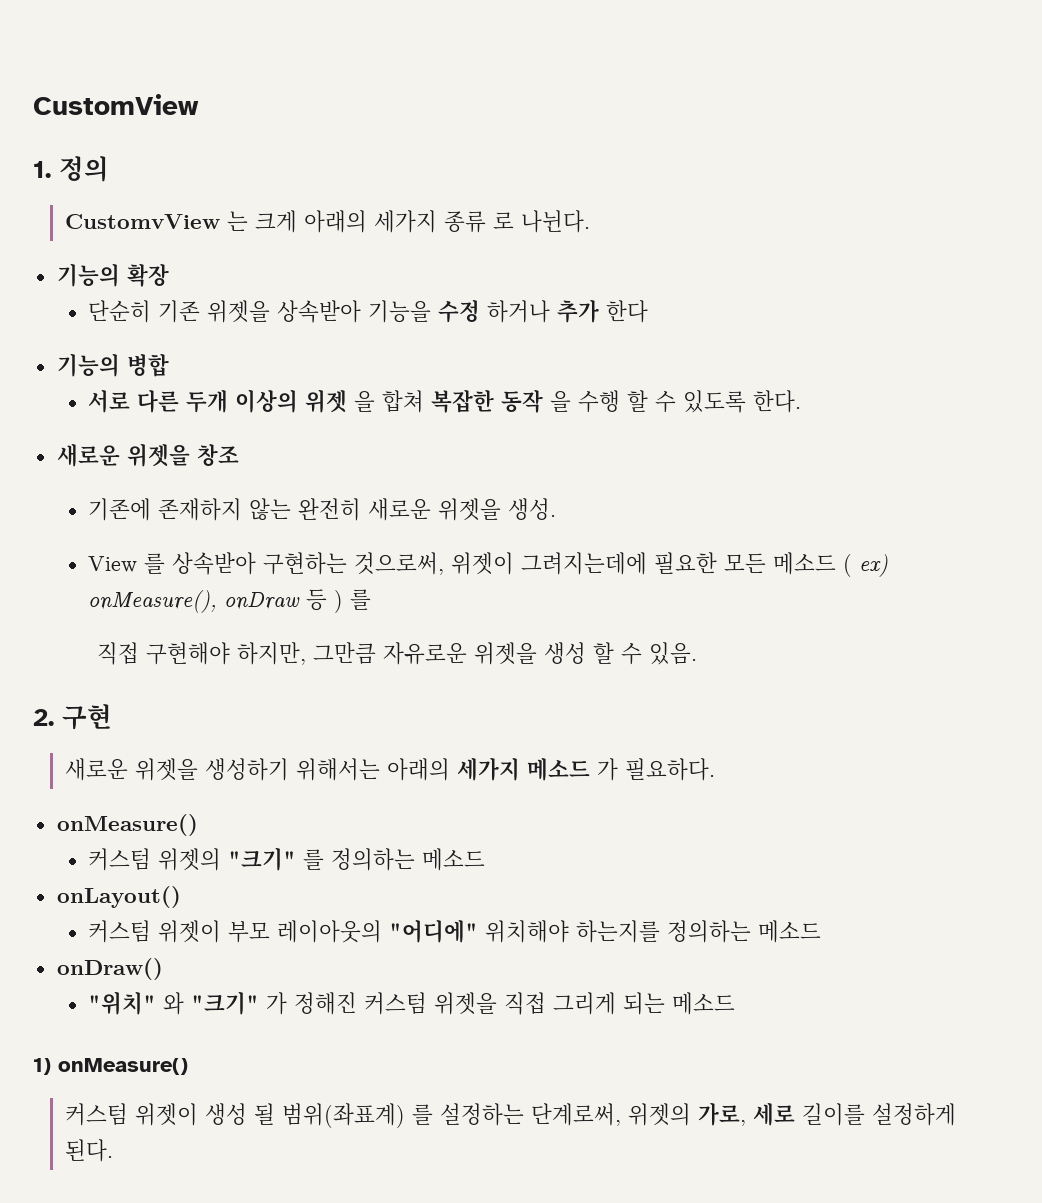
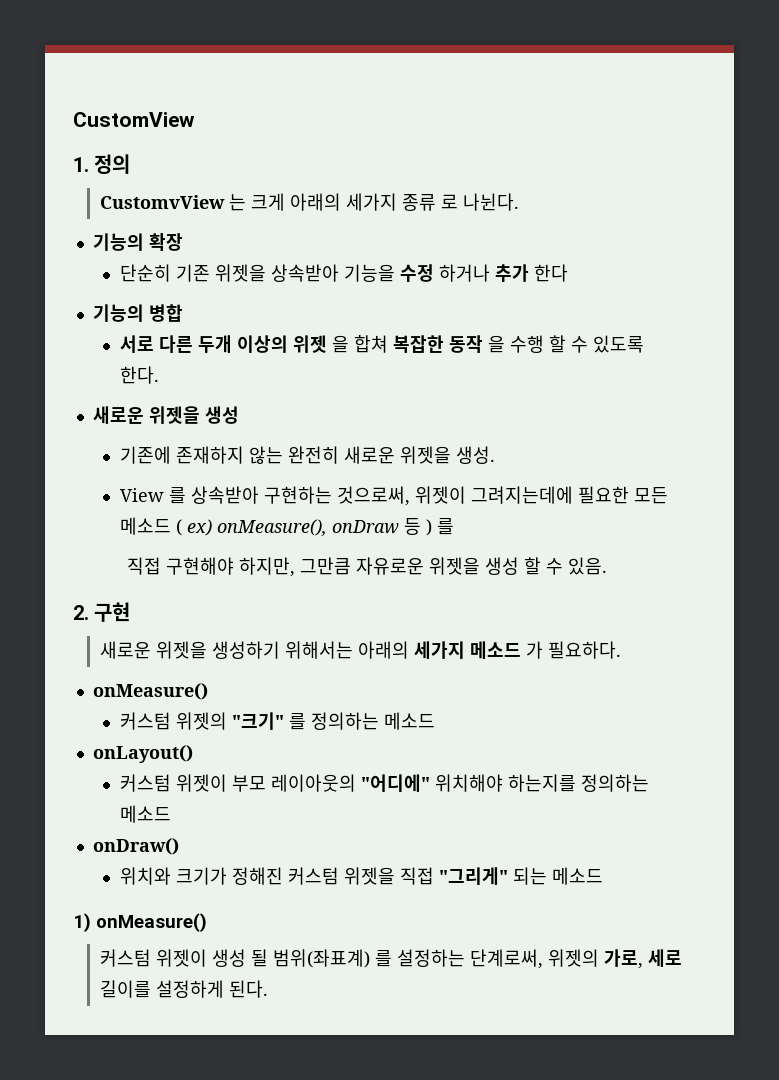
[196,444,239,466] 창조 -> [204,406,239,424] 생성
[88,991,288,1015] "위치" 와 "크기" 가 -> [119,867,227,885] 위치와 크기가
[553,992,617,1015] 그리게 -> [438,867,508,885] "그리게"

